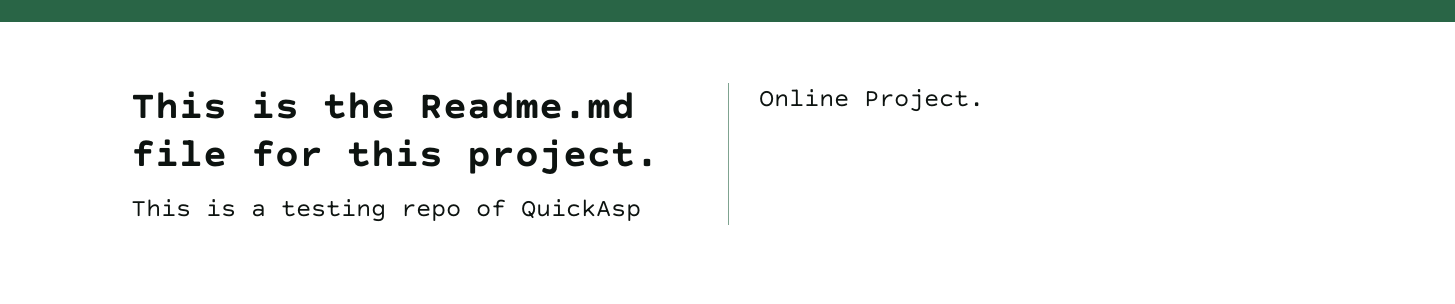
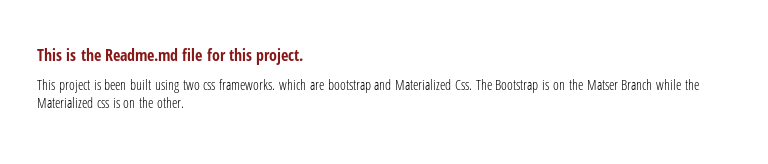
[206,199,641,222] [759,89,984,112] is a testing repo of QuickAsp Online Project. -> [58,79,699,93] [37,97,184,108] project is been built using two css frameworks. which are bootstrap and Materialized Css. The Bootstrap is on the Matser Branch while the Materialized css is on the other.

